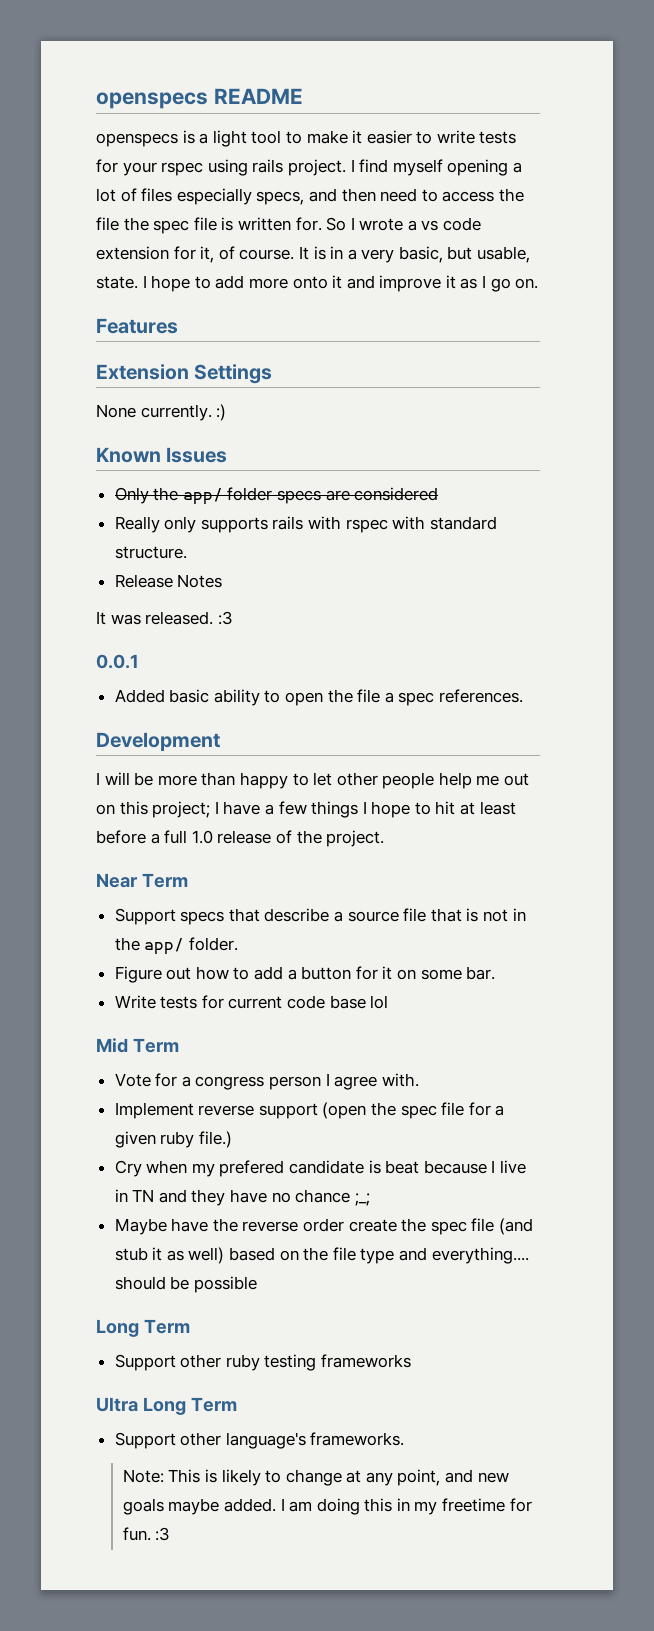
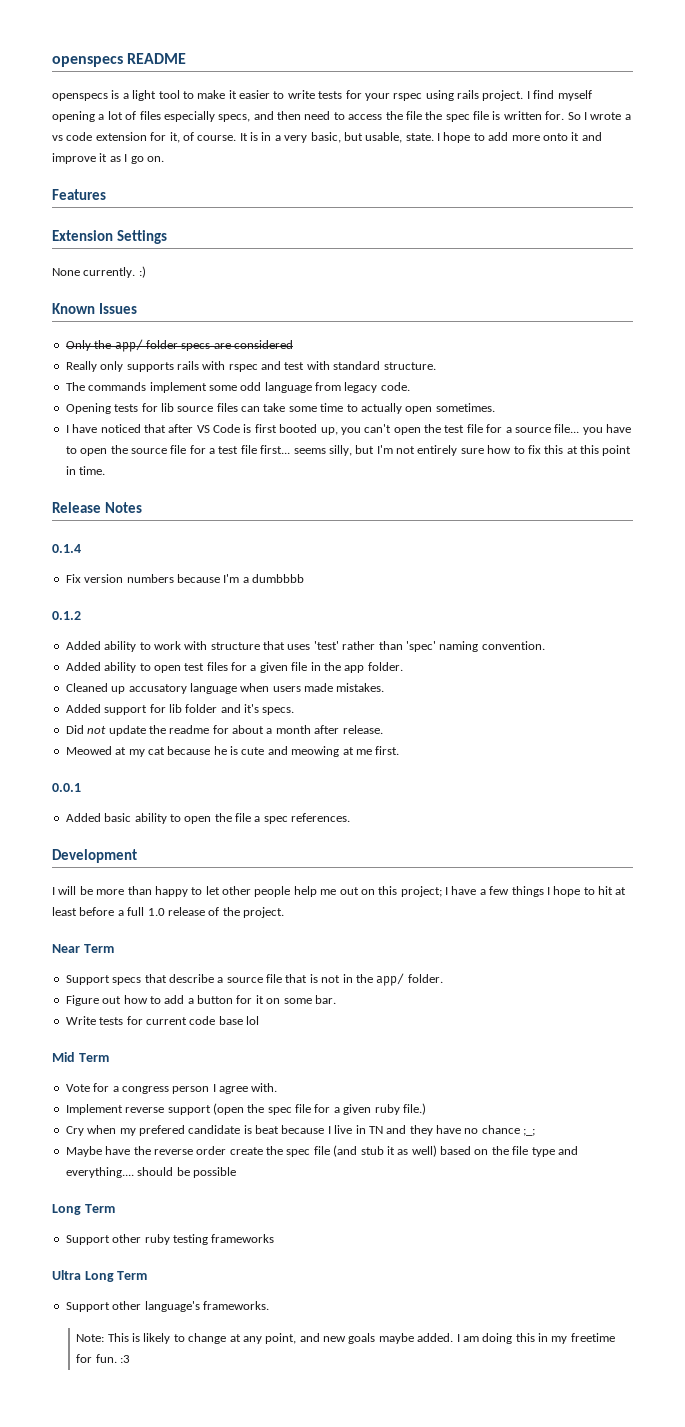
(388, 526) none -> [261,361,305,370] and test
[114,574,223,588] [96,611,233,625] Release Notes // It was released. :3 -> [65,382,410,393] [65,403,495,414] [65,424,631,435] [65,445,632,456] [65,466,106,475] [52,502,142,513] [52,544,81,553] [65,574,304,583] [52,611,81,620] [65,641,545,652] [65,662,403,673] [65,683,385,694] [65,704,295,715] [65,725,383,736] [65,746,400,757] The commands implement some odd language from legacy code. // Opening tests for lib source files can take some time to actually open sometimes. // I have noticed that after VS Code is first booted up, you can't open the test file for a source file... you have to open the source file for a test file first... seems silly, but I'm not entirely sure how to fix this at this point in time. // Release Notes // 0.1.4 // Fix version numbers because I'm a dumbbbb // 0.1.2 // Added ability to work with structure that uses 'test' rather than 'spec' naming convention. // Added ability to open test files for a given file in the app folder. // Cleaned up accusatory language when users made mistakes. // Added support for lib folder and it's specs. // Did not update the readme for about a month after release. // Meowed at my cat because he is cute and meowing at me first.

